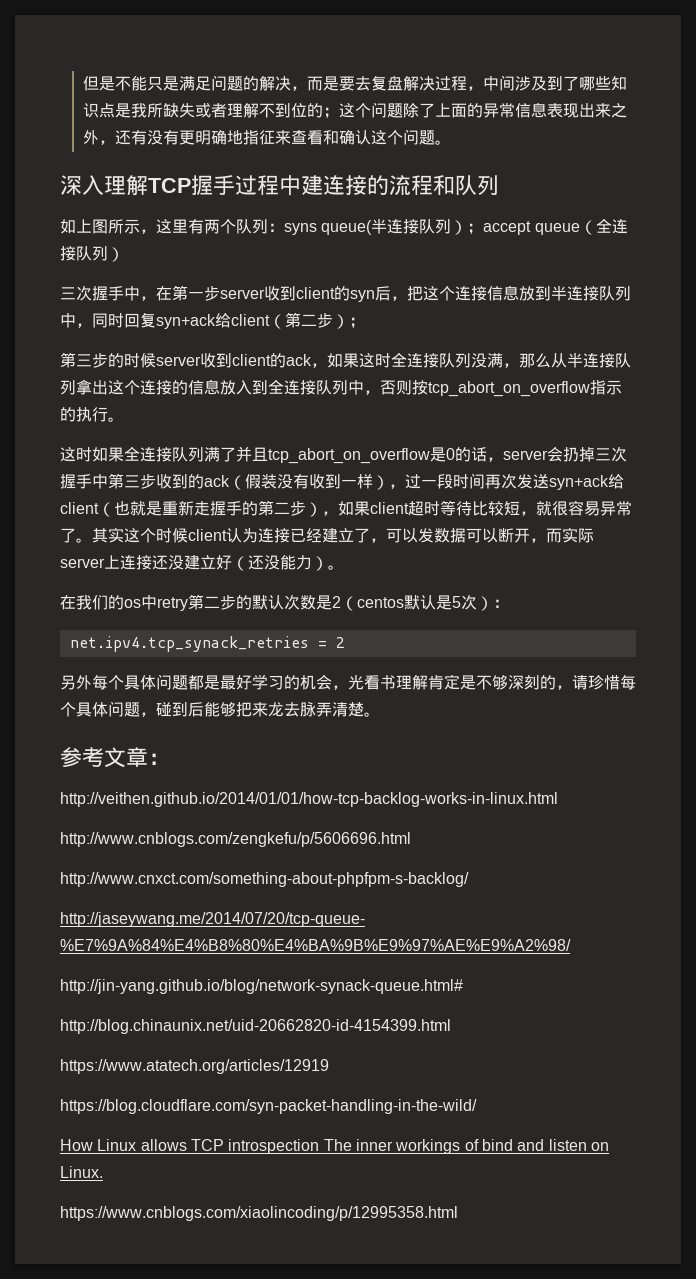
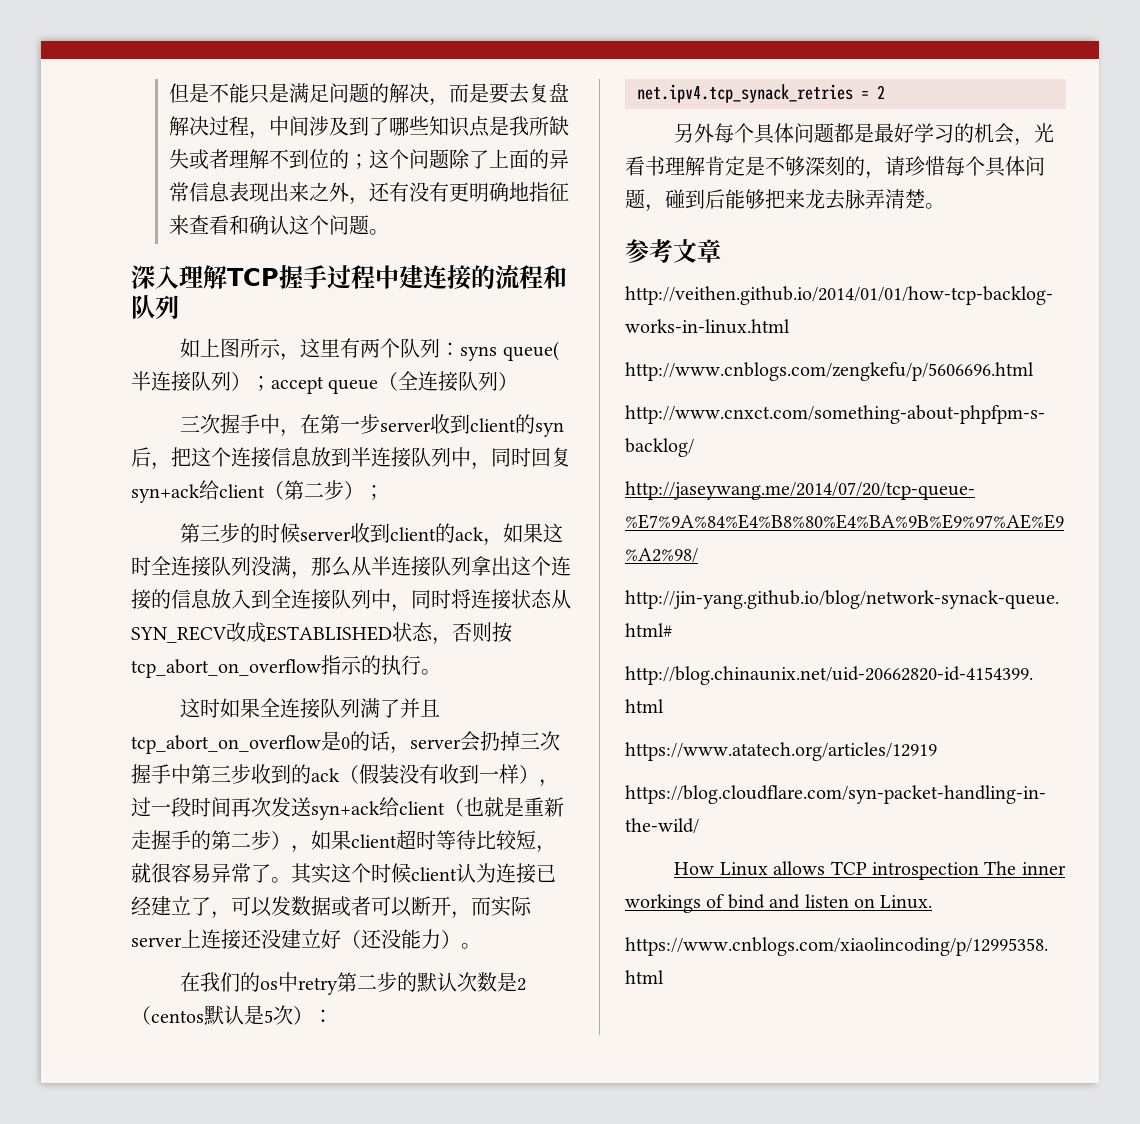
(380, 392) none -> [411,589,571,610] [131,622,452,645] 同时将连接状态从SYN_RECV改成ESTABLISHED状态，
(466, 535) none -> [331,896,371,917] 或者
[148,753,170,765] ： -> (721, 251) none

